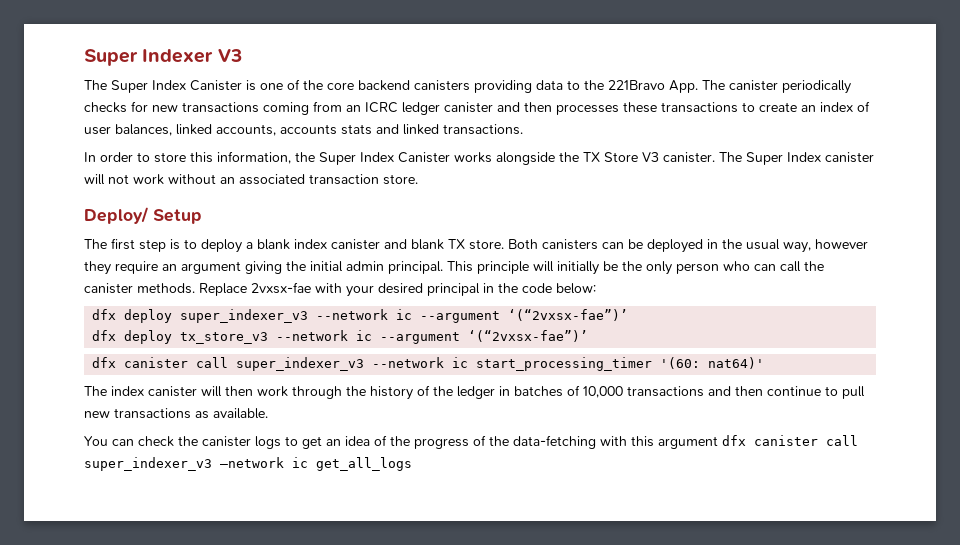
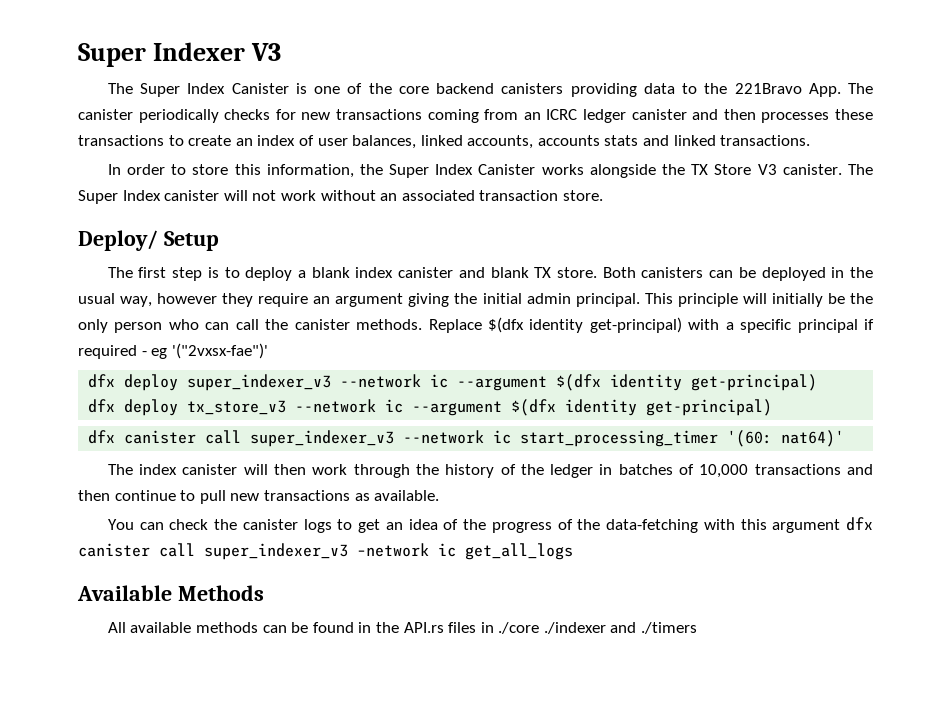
[251,282,596,297] 2vxsx-fae with your desired principal in the code below: -> [487,317,874,333] [78,343,268,359] $(dfx identity get-principal) with a specific principal if required - eg '("2vxsx-fae")'
[508,309,629,321] ‘(“2vxsx-fae”)’ -> [556,374,818,391] $(dfx identity get-principal)
[468,330,589,342] ‘(“2vxsx-fae”)’ -> [511,399,773,416] $(dfx identity get-principal)
(412, 464) none -> [77,585,264,601] [107,622,698,634] // Available Methods // All available methods can be found in the API.rs files in ./core ./indexer and ./timers

